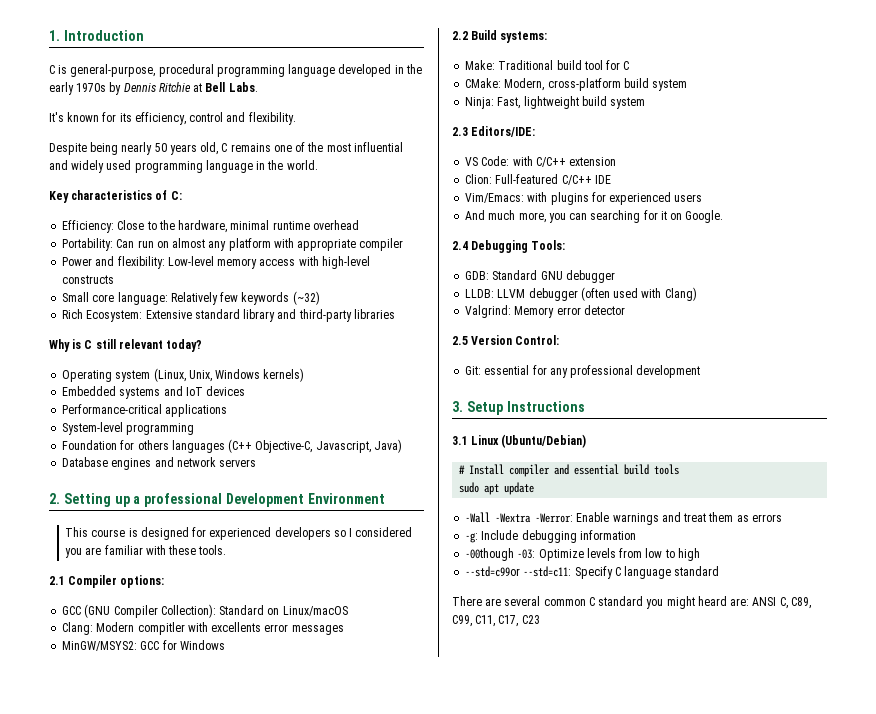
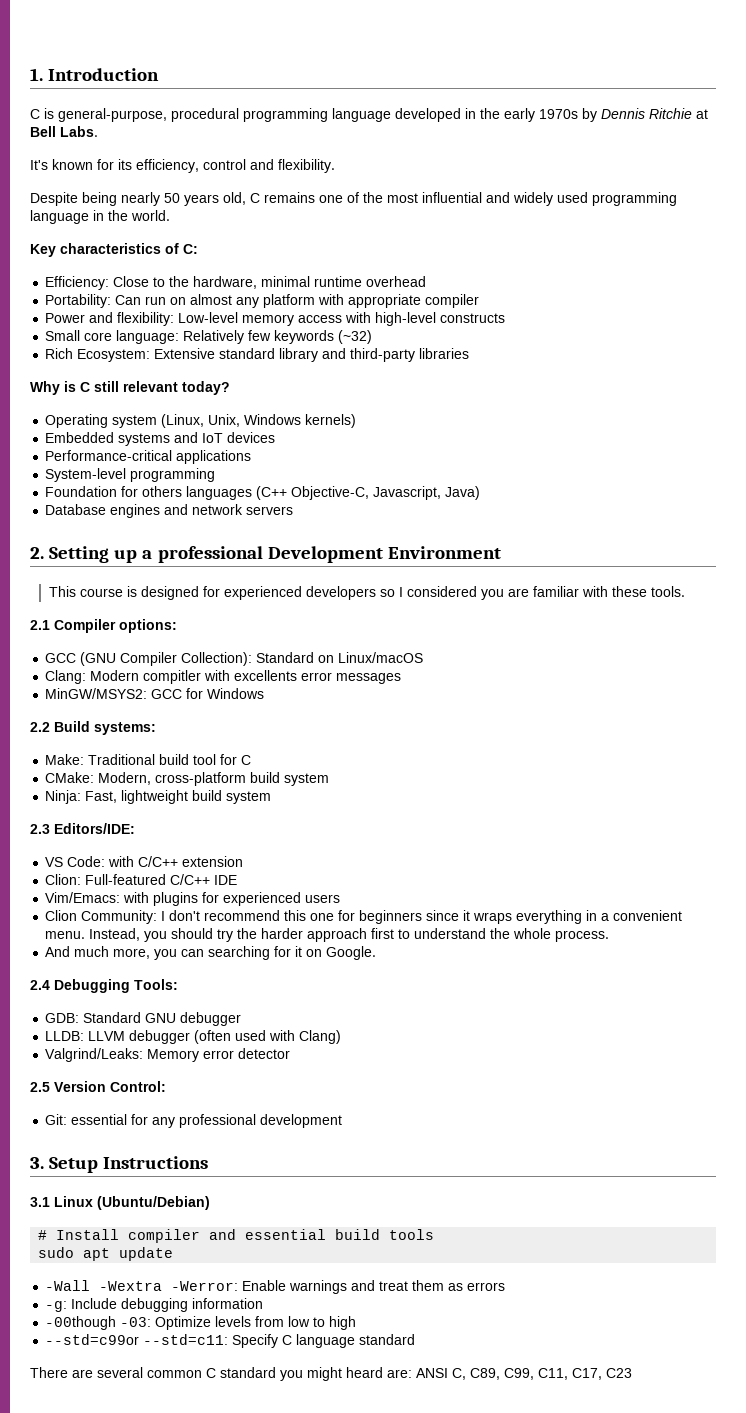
(703, 198) none -> [45,910,683,924] [45,928,610,942] // Clion Community: I don't recommend this one for beginners since it wraps everything in a convenient menu. Instead, you should try the harder approach first to understand the whole process.
[465,305,512,318] Valgrind: -> [45,1048,144,1062] Valgrind/Leaks:

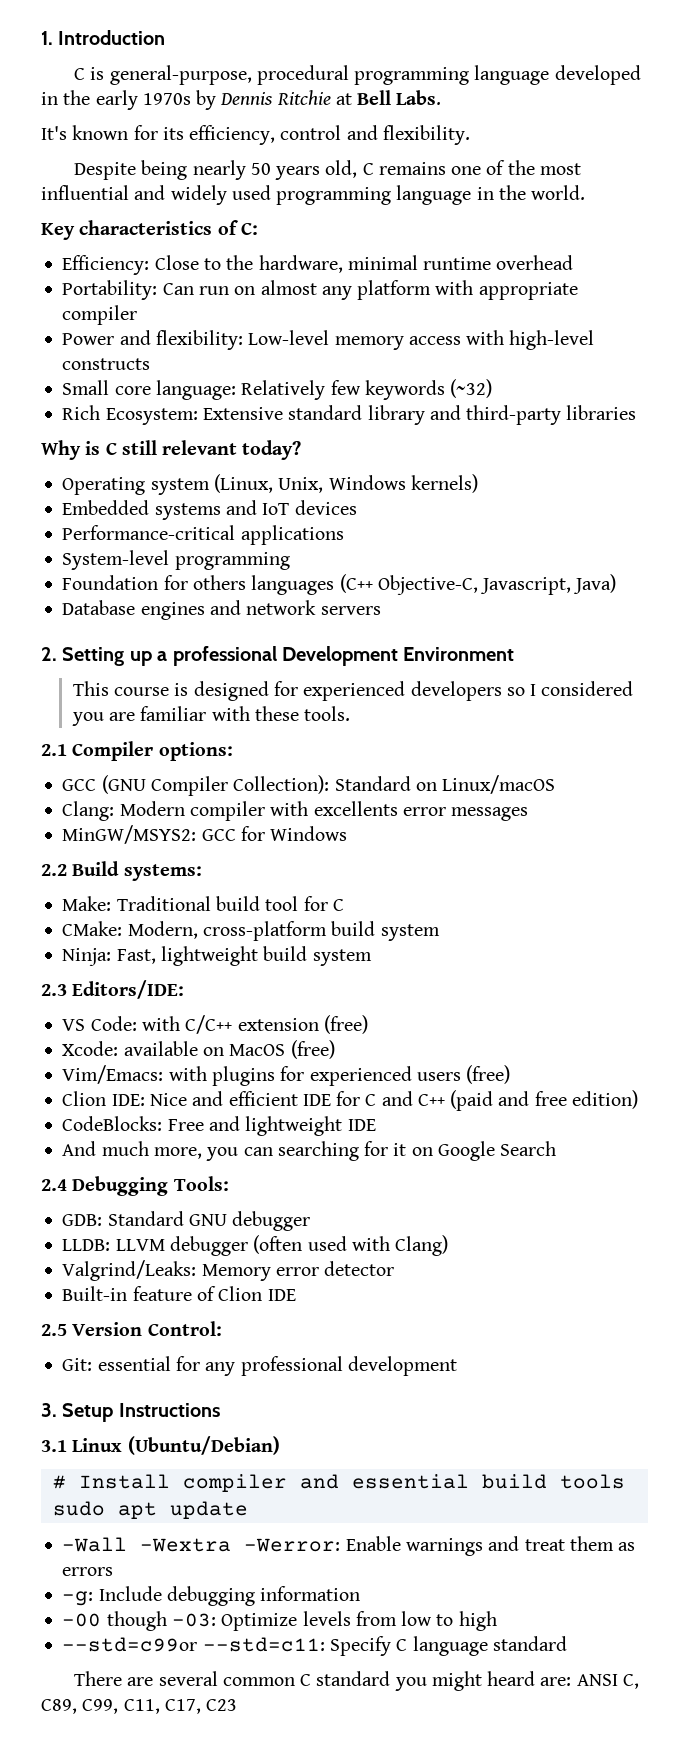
[143,670,202,684] compitler -> [189,801,265,821] compiler
[45,874,238,885] // Clion: Full-featured C/C++ IDE -> [323,1015,368,1034] [62,1040,335,1059] (free) // Xcode: available on MacOS (free)
[45,910,683,924] [45,928,610,942] // Clion Community: I don't recommend this one for beginners since it wraps everything in a convenient menu. Instead, you should try the harder approach first to understand the whole process. -> [466,1065,511,1084] [62,1090,638,1111] [62,1116,376,1136] (free) // Clion IDE: Nice and efficient IDE for C and C++ (paid and free edition) // CodeBlocks: Free and lightweight IDE
[326,946,377,960] Google. -> [437,1141,557,1161] Google Search
(291, 1053) none -> [62,1286,296,1301] // Built-in feature of Clion IDE
[45,1316,117,1330] -00though -> [62,1611,167,1631] -00 though

